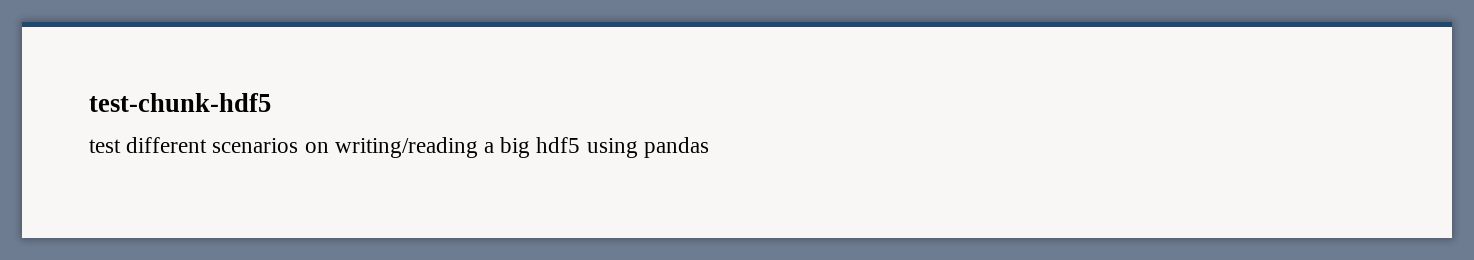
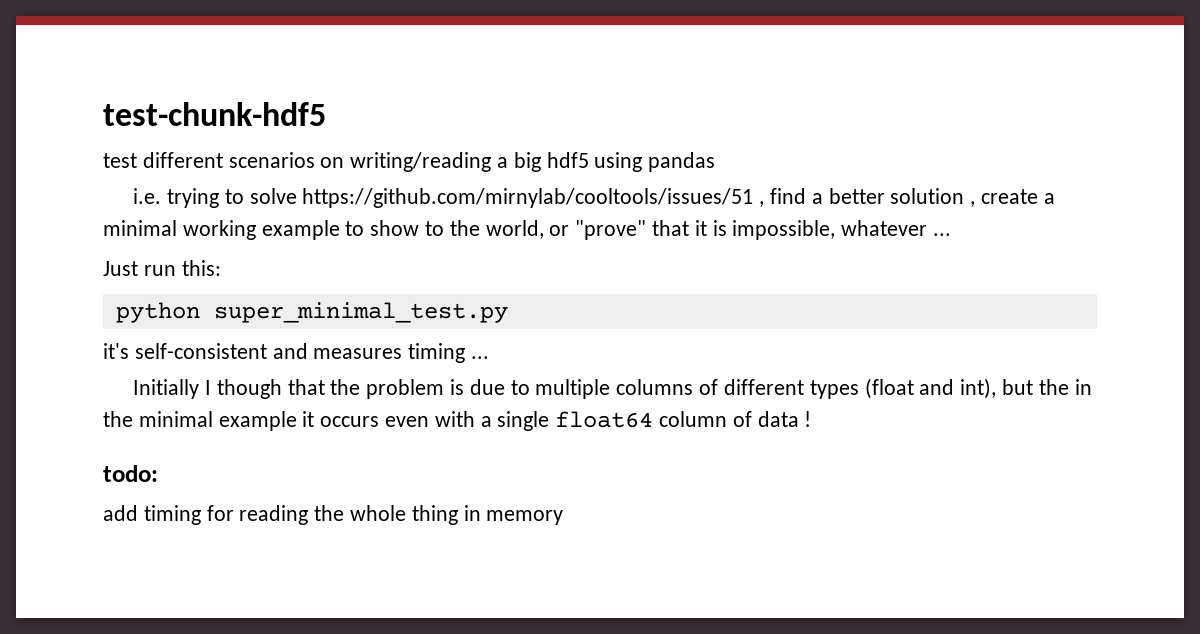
(709, 147) none -> [133,188,1055,208] [103,220,952,240] [103,260,221,276] [115,302,508,323] [103,343,490,363] [133,378,1092,399] [103,411,812,431] [103,465,158,482] [103,505,564,525] // i.e. trying to solve https://github.com/mirnylab/cooltools/issues/51 , find a better solution , create a minimal working example to show to the world, or "prove" that it is impossible, whatever ... // Just run this: // python super_minimal_test.py // it's self-consistent and measures timing ... // Initially I though that the problem is due to multiple columns of different types (float and int), but the in the minimal example it occurs even with a single float64 column of data ! // todo: // add timing for reading the whole thing in memory

